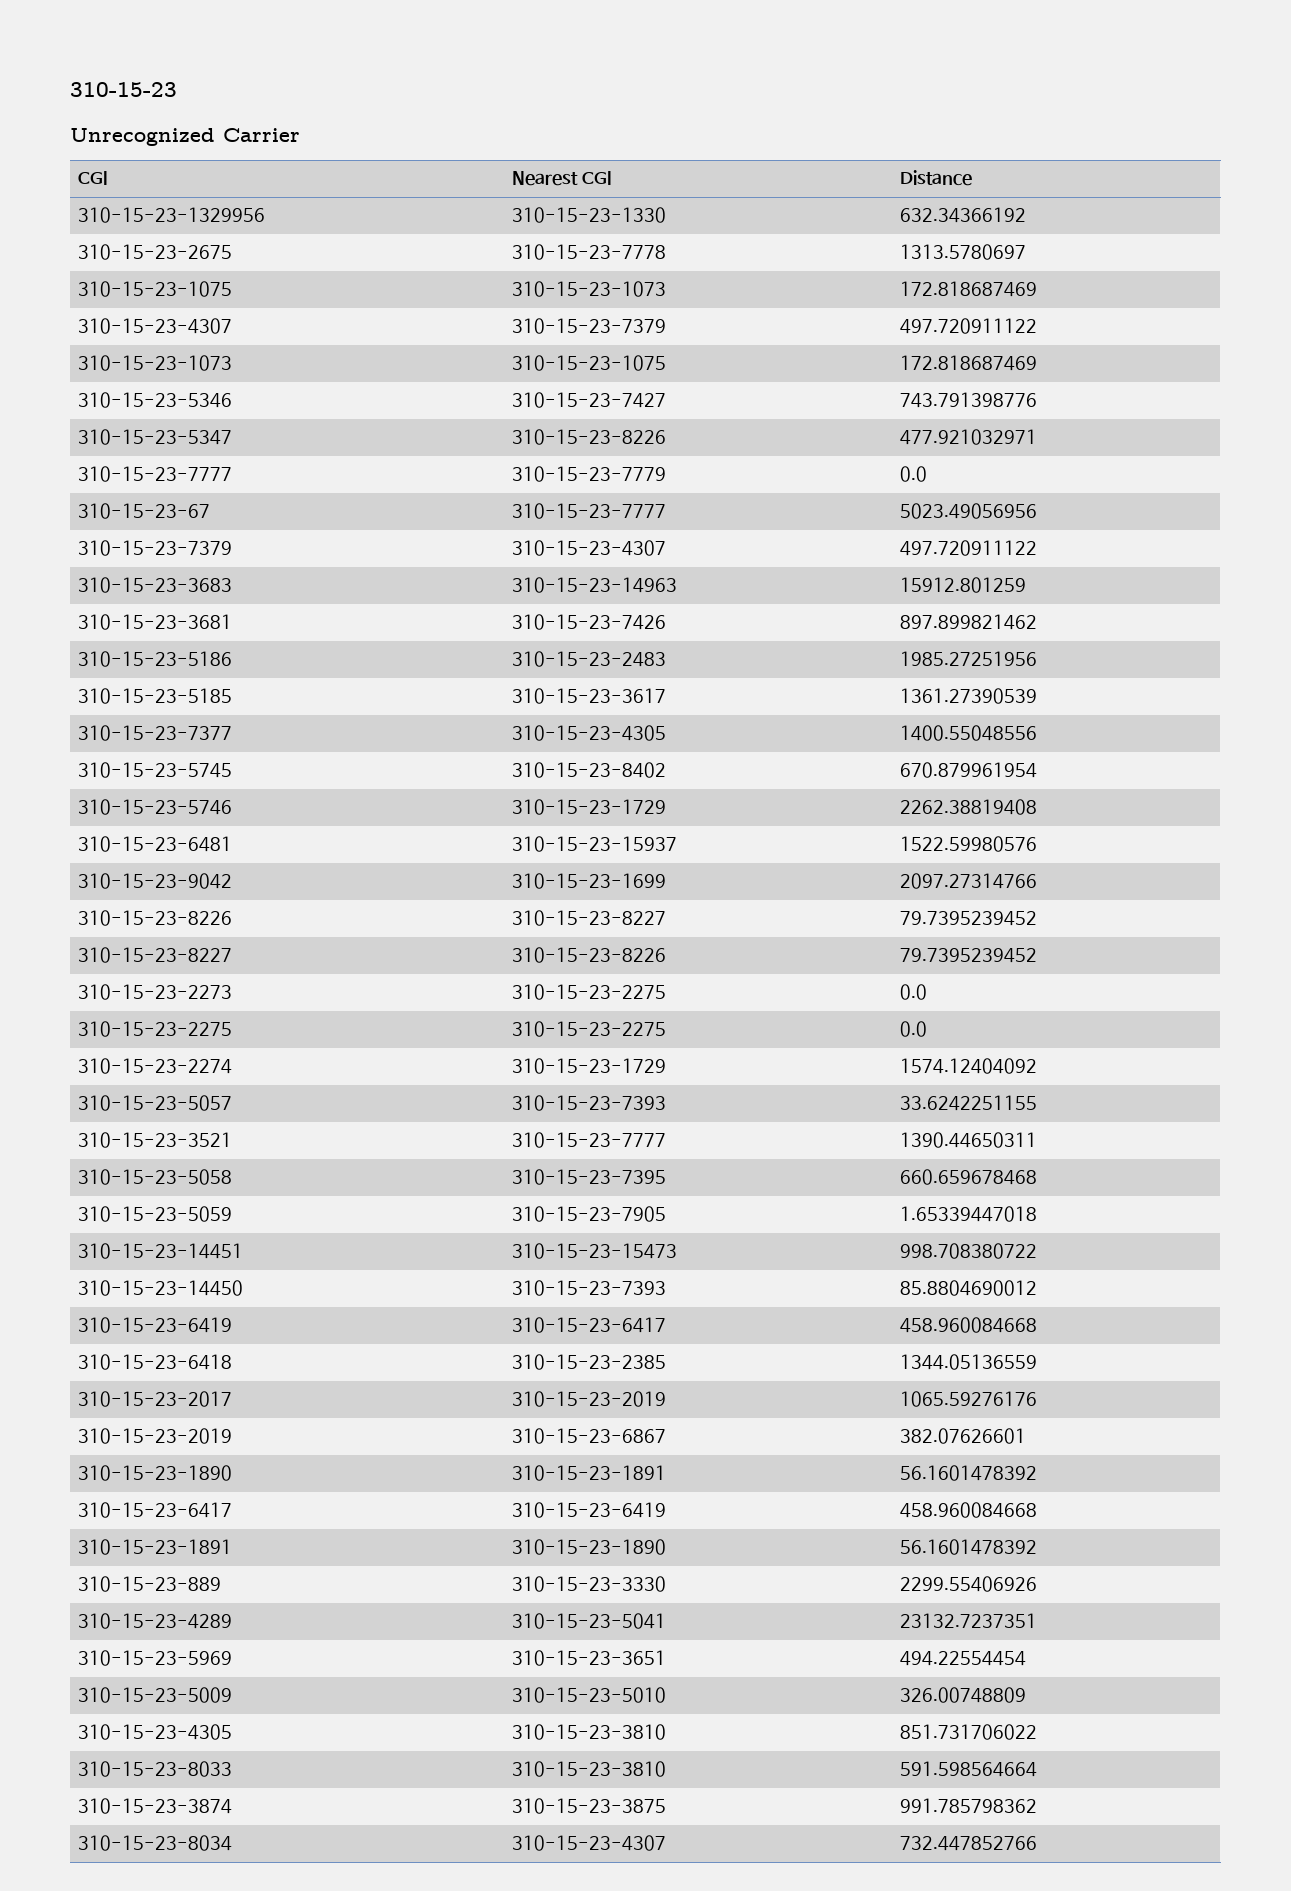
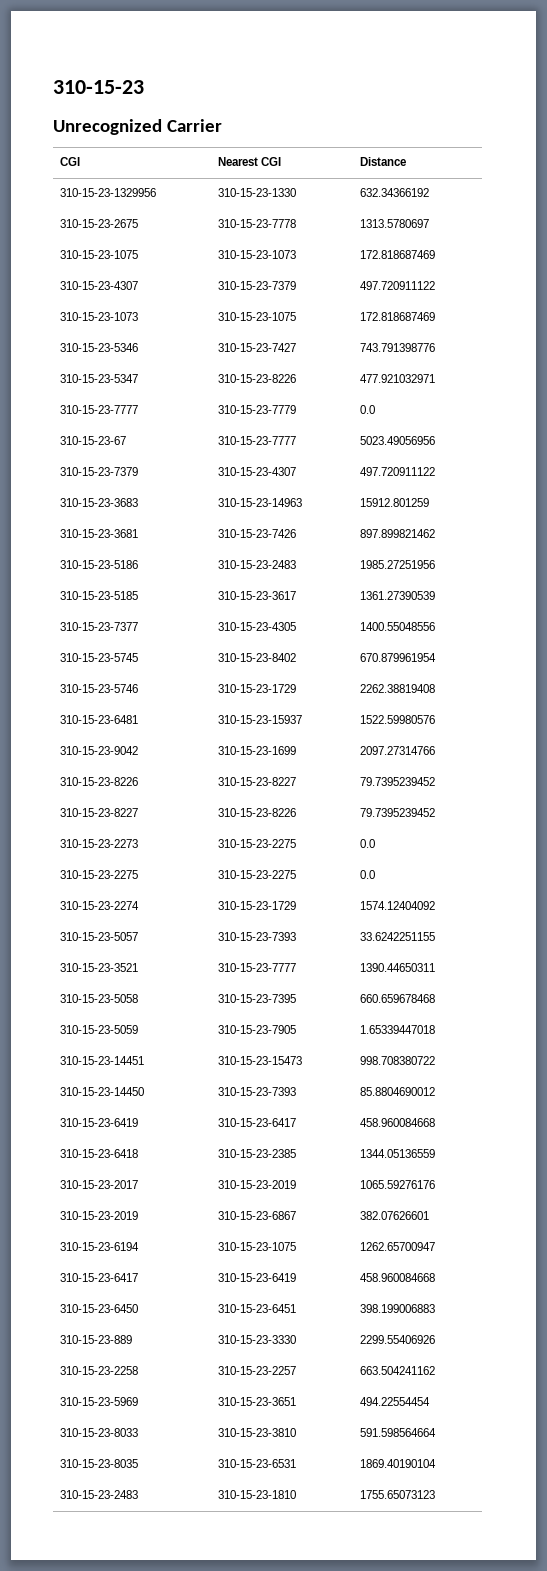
[78,1465,233,1481] [512,1465,667,1481] [900,1465,1038,1481] 310-15-23-1890 | 310-15-23-1891 | 56.1601478392 -> [60,1242,140,1251] [218,1242,297,1251] [360,1242,436,1251] 310-15-23-6194 | 310-15-23-1075 | 1262.65700947
[78,1539,233,1555] [512,1539,667,1555] [900,1539,1038,1555] 310-15-23-1891 | 310-15-23-1890 | 56.1601478392 -> [60,1304,139,1313] [218,1304,297,1313] [360,1304,436,1313] 310-15-23-6450 | 310-15-23-6451 | 398.199006883
[78,1613,233,1629] [512,1613,667,1629] [900,1613,1038,1628] 310-15-23-4289 | 310-15-23-5041 | 23132.7237351 -> [60,1366,139,1375] [218,1366,297,1375] [360,1366,436,1375] 310-15-23-2258 | 310-15-23-2257 | 663.504241162
[78,1687,233,1703] [512,1687,667,1703] [900,1687,1027,1703] [78,1724,233,1740] [512,1724,667,1740] [900,1724,1038,1740] [78,1761,233,1777] [512,1761,667,1777] [900,1761,1038,1777] [78,1798,233,1814] [512,1798,667,1814] [900,1798,1038,1813] [78,1835,233,1851] [512,1835,667,1851] [900,1836,1038,1851] 310-15-23-5009 | 310-15-23-5010 | 326.00748809 // 310-15-23-4305 | 310-15-23-3810 | 851.731706022 // 310-15-23-8033 | 310-15-23-3810 | 591.598564664 // 310-15-23-3874 | 310-15-23-3875 | 991.785798362 // 310-15-23-8034 | 310-15-23-4307 | 732.447852766 -> [60,1428,139,1437] [218,1428,297,1437] [360,1428,437,1437] [60,1459,139,1468] [218,1459,297,1468] [360,1459,437,1468] [60,1490,139,1499] [218,1490,297,1499] [360,1490,436,1499] 310-15-23-8033 | 310-15-23-3810 | 591.598564664 // 310-15-23-8035 | 310-15-23-6531 | 1869.40190104 // 310-15-23-2483 | 310-15-23-1810 | 1755.65073123

